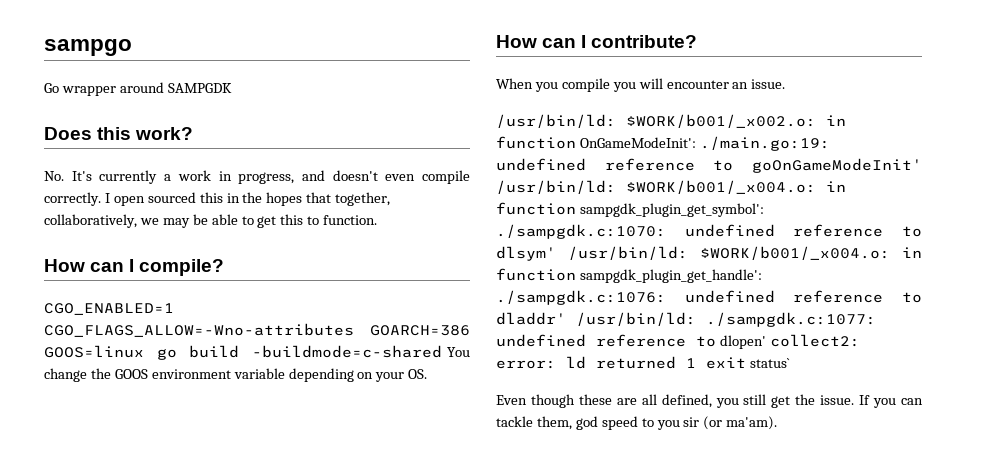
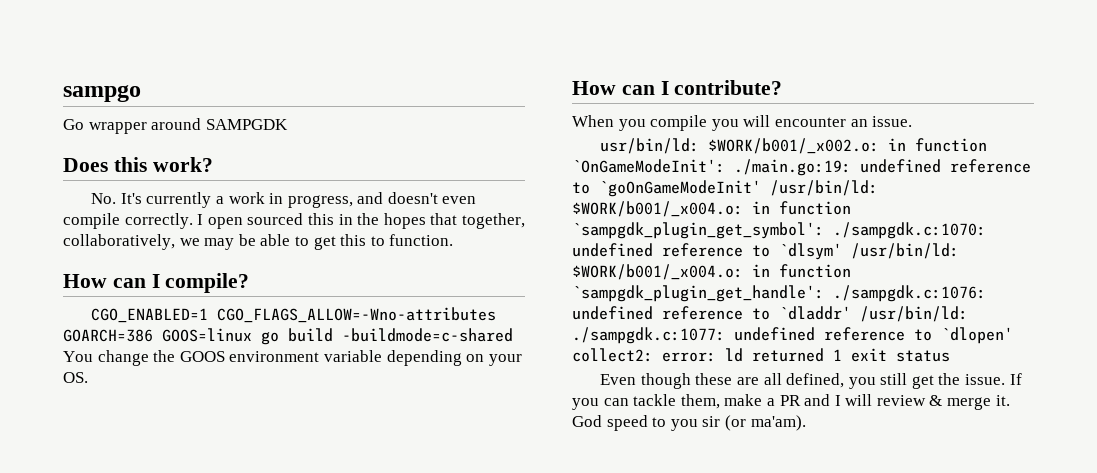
[496,114,616,128] /usr/bin/ld: -> [600,138,700,154] usr/bin/ld:
[579,137,696,148] OnGameModeInit': -> [572,159,725,173] `OnGameModeInit':
[752,158,922,173] [496,180,846,194] [496,202,764,217] goOnGameModeInit' /usr/bin/ld: $WORK/b001/_x004.o: in function sampgdk_plugin_get_symbol': -> [599,180,878,197] [572,201,851,217] [572,222,824,239] `goOnGameModeInit' /usr/bin/ld: $WORK/b001/_x004.o: in function `sampgdk_plugin_get_symbol':
[496,246,922,261] [496,268,762,283] dlsym' /usr/bin/ld: $WORK/b001/_x004.o: in function sampgdk_plugin_get_handle': -> [779,243,959,260] [572,264,851,280] [572,285,824,302] `dlsym' /usr/bin/ld: $WORK/b001/_x004.o: in function `sampgdk_plugin_get_handle':
[496,312,566,325] dladdr' -> [779,306,851,320] `dladdr'
[719,335,766,349] dlopen' -> [941,327,1013,344] `dlopen'
[749,358,790,368] status` -> [896,350,950,362] status
[575,416,598,430] god -> [724,394,1010,410] [572,415,602,427] make a PR and I will review & merge it. God

